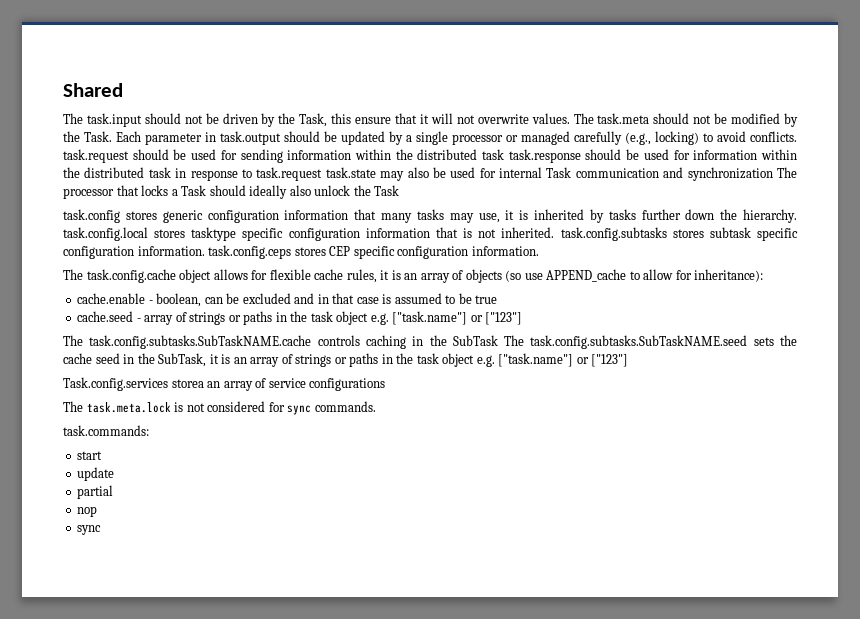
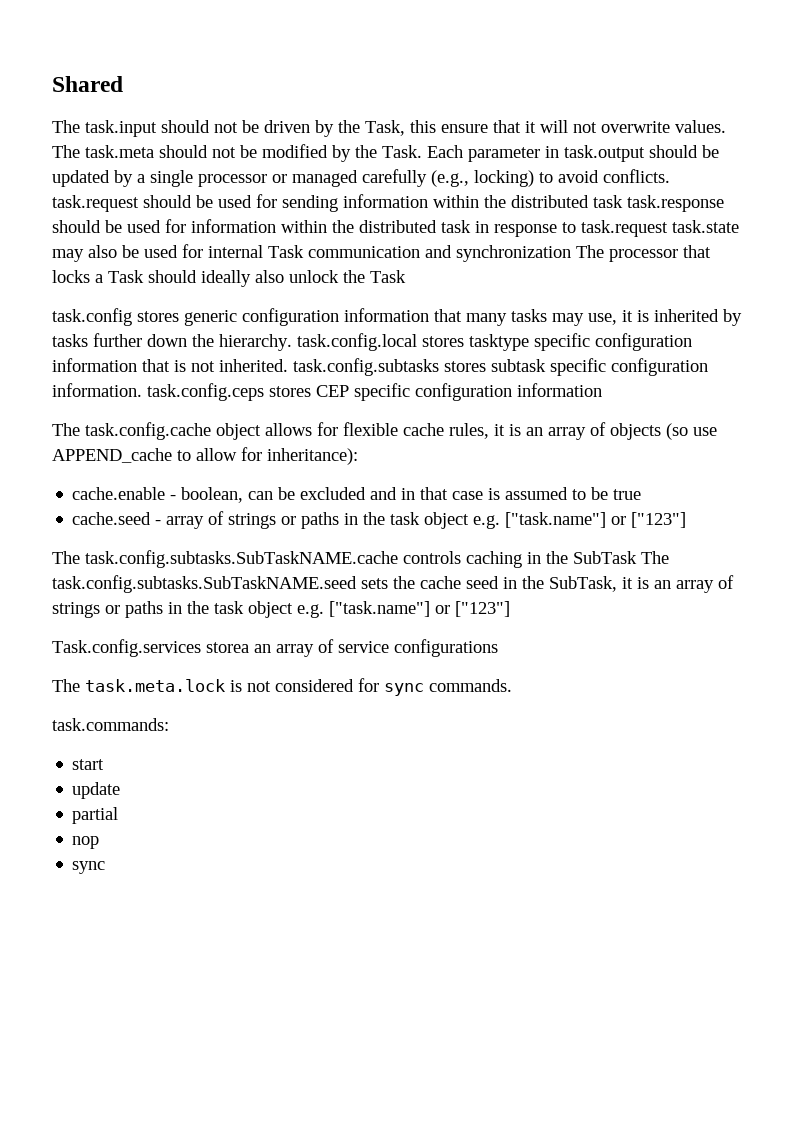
[471,246,539,256] information. -> [517,383,602,397] information

